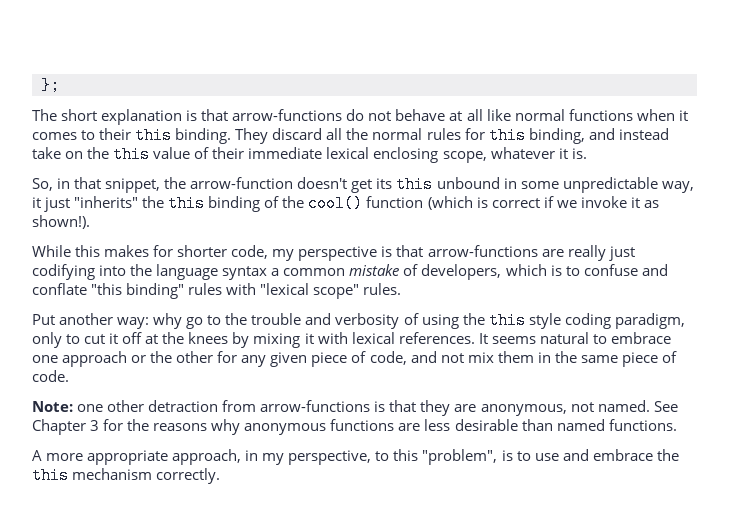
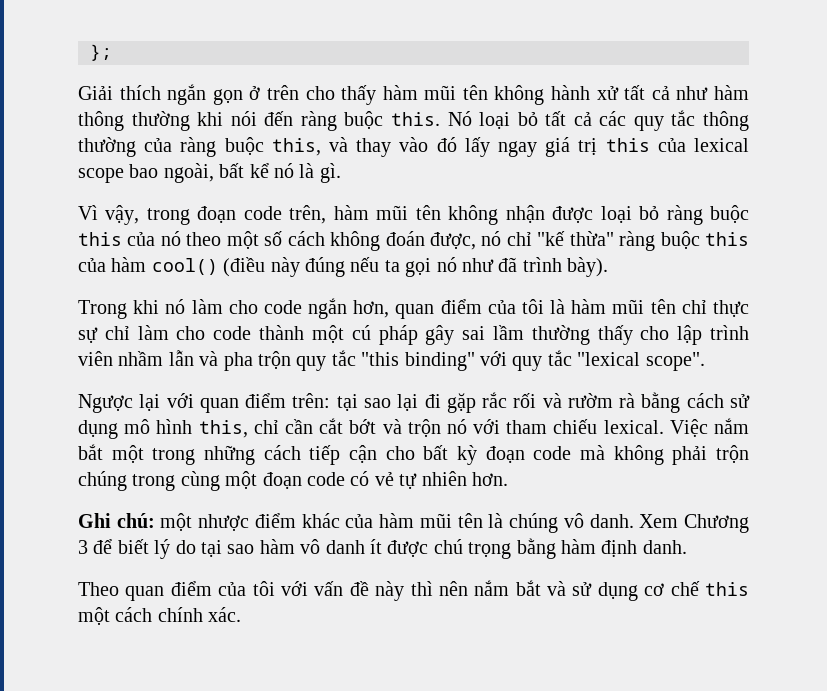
[32,109,688,125] [32,127,669,144] [32,146,587,163] [32,176,694,193] [32,195,659,212] [32,215,90,229] [32,245,635,261] [32,264,668,280] [32,283,402,299] [32,312,685,329] [32,332,671,348] [32,351,677,367] [32,370,69,382] [32,400,678,416] [32,419,677,435] [32,449,679,465] [32,467,221,484] The short explanation is that arrow-functions do not behave at all like normal functions when it comes to their this binding. They discard all the normal rules for this binding, and instead take on the this value of their immediate lexical enclosing scope, whatever it is. // So, in that snippet, the arrow-function doesn't get its this unbound in some unpredictable way, it just "inherits" the this binding of the cool() function (which is correct if we invoke it as shown!). // While this makes for shorter code, my perspective is that arrow-functions are really just codifying into the language syntax a common mistake of developers, which is to confuse and conflate "this binding" rules with "lexical scope" rules. // Put another way: why go to the trouble and verbosity of using the this style coding paradigm, only to cut it off at the knees by mixing it with lexical references. It seems natural to embrace one approach or the other for any given piece of code, and not mix them in the same piece of code. // Note: one other detraction from arrow-functions is that they are anonymous, not named. See Chapter 3 for the reasons why anonymous functions are less desirable than named functions. // A more appropriate approach, in my perspective, to this "problem", is to use and embrace the this mechanism correctly. -> [78,84,750,105] [78,110,749,131] [78,137,749,157] [78,163,341,183] [78,205,749,225] [78,231,749,251] [78,257,609,277] [78,298,749,319] [78,325,749,345] [78,350,705,371] [78,392,751,413] [78,418,749,439] [78,444,749,465] [78,471,508,491] [78,513,750,533] [78,538,687,559] [78,580,750,601] [78,607,242,625] Giải thích ngắn gọn ở trên cho thấy hàm mũi tên không hành xử tất cả như hàm thông thường khi nói đến ràng buộc this. Nó loại bỏ tất cả các quy tắc thông thường của ràng buộc this, và thay vào đó lấy ngay giá trị this của lexical scope bao ngoài, bất kể nó là gì. // Vì vậy, trong đoạn code trên, hàm mũi tên không nhận được loại bỏ ràng buộc this của nó theo một số cách không đoán được, nó chỉ "kế thừa" ràng buộc this của hàm cool() (điều này đúng nếu ta gọi nó như đã trình bày). // Trong khi nó làm cho code ngắn hơn, quan điểm của tôi là hàm mũi tên chỉ thực sự chỉ làm cho code thành một cú pháp gây sai lầm thường thấy cho lập trình viên nhầm lẫn và pha trộn quy tắc "this binding" với quy tắc "lexical scope". // Ngược lại với quan điểm trên: tại sao lại đi gặp rắc rối và rườm rà bằng cách sử dụng mô hình this, chỉ cần cắt bớt và trộn nó với tham chiếu lexical. Việc nắm bắt một trong những cách tiếp cận cho bất kỳ đoạn code mà không phải trộn chúng trong cùng một đoạn code có vẻ tự nhiên hơn. // Ghi chú: một nhược điểm khác của hàm mũi tên là chúng vô danh. Xem Chương 3 để biết lý do tại sao hàm vô danh ít được chú trọng bằng hàm định danh. // Theo quan điểm của tôi với vấn đề này thì nên nắm bắt và sử dụng cơ chế this một cách chính xác.

